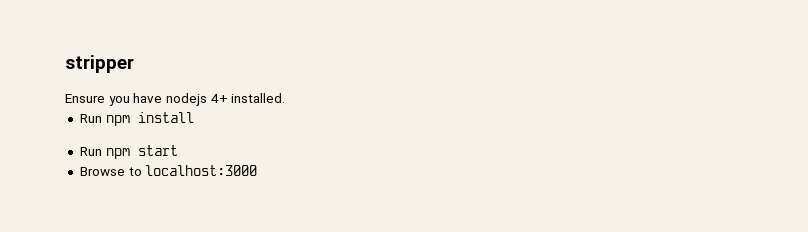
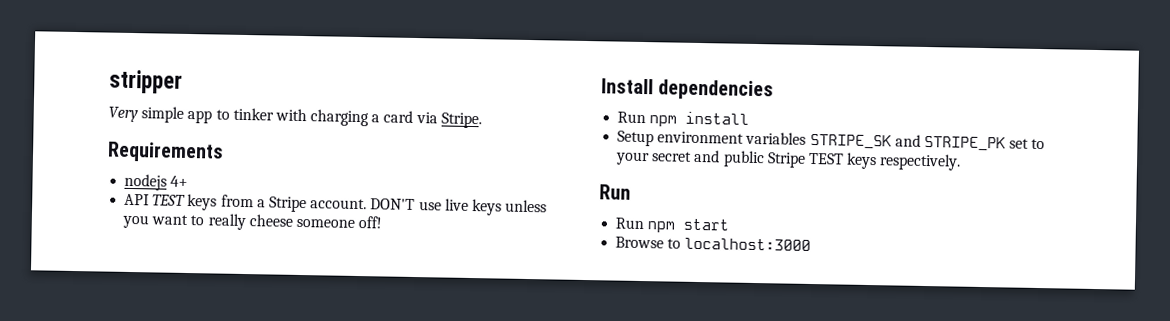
[65,93,286,106] [79,112,194,126] Ensure you have nodejs 4+ installed. // Run npm install -> [108,106,482,129] [107,141,224,163] [124,173,189,191] [124,193,548,216] [122,213,383,231] [601,78,775,101] [617,111,750,127] [617,130,1046,152] [615,149,962,171] [599,184,631,200] Very simple app to tinker with charging a card via Stripe. // Requirements // nodejs 4+ // API TEST keys from a Stripe account. DON'T use live keys unless you want to really cheese someone off! // Install dependencies // Run npm install // Setup environment variables STRIPE_SK and STRIPE_PK set to your secret and public Stripe TEST keys respectively. // Run

